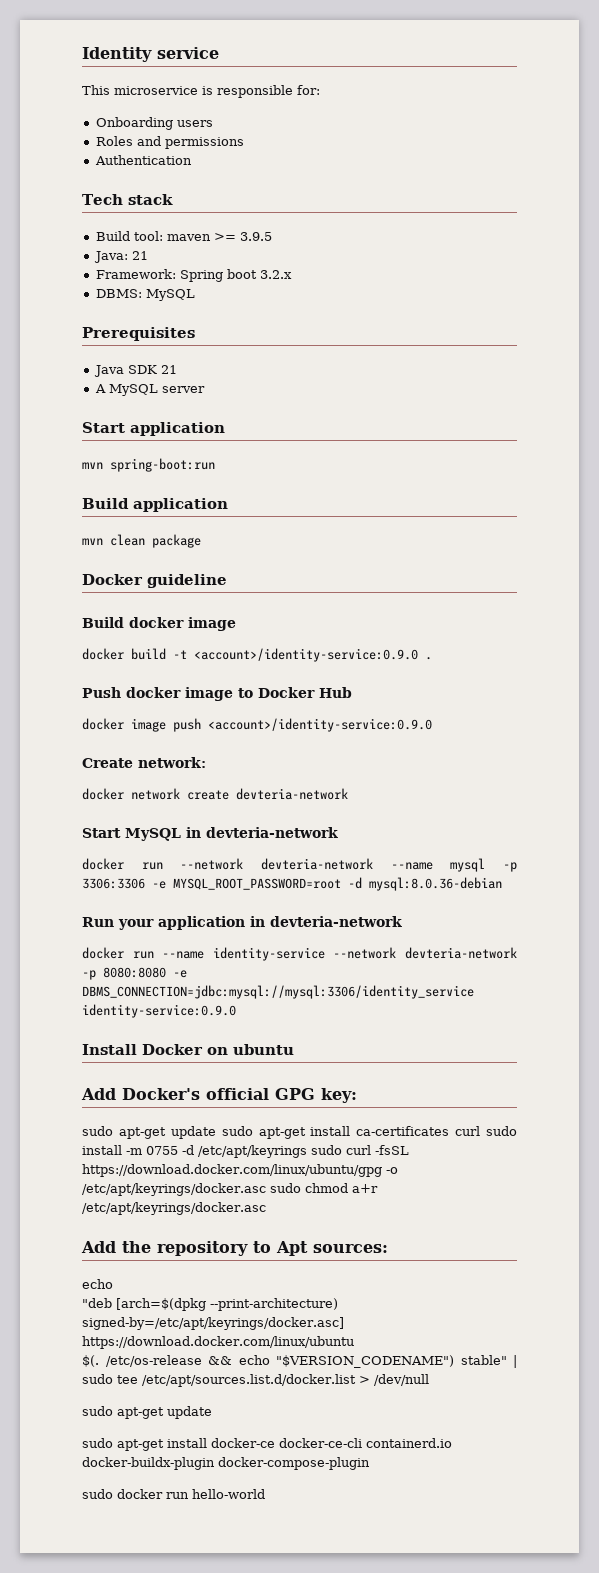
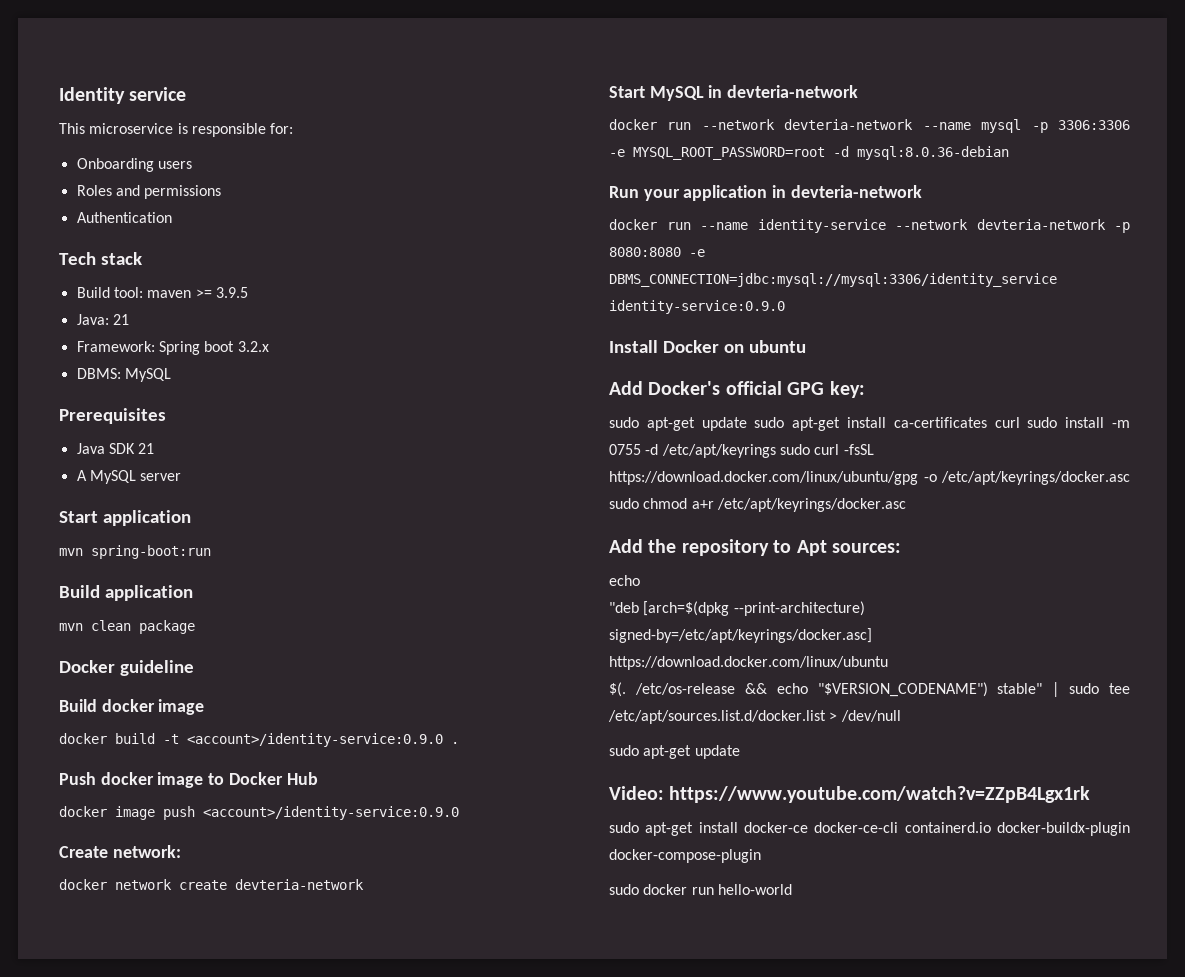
(212, 1412) none -> [609,786,1091,803] // Video: https://www.youtube.com/watch?v=ZZpB4Lgx1rk

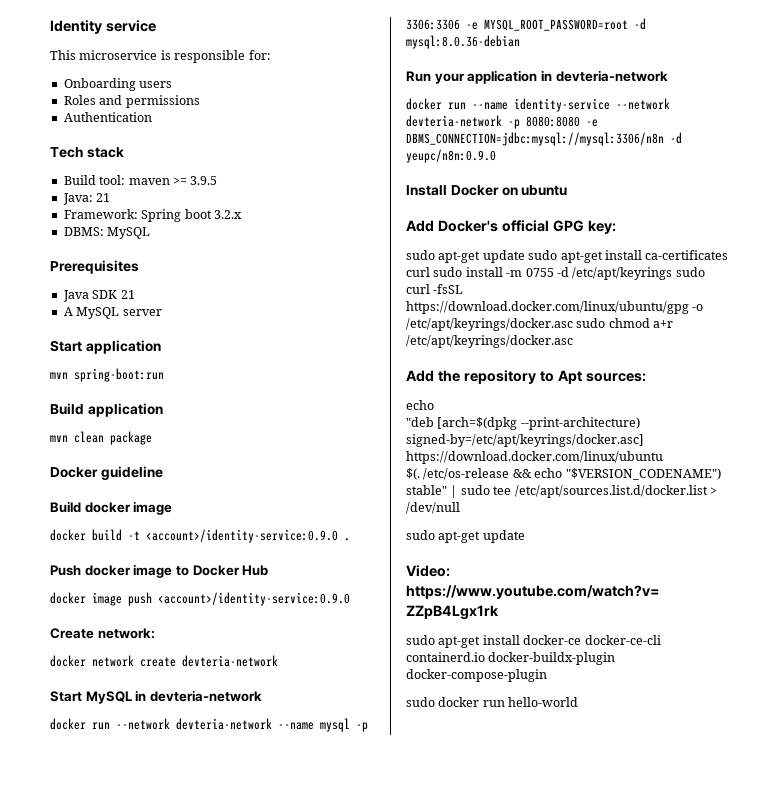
[609,273,1057,287] [609,300,785,314] DBMS_CONNECTION=jdbc:mysql://mysql:3306/identity_service identity-service:0.9.0 -> [406,132,682,146] [406,149,496,163] DBMS_CONNECTION=jdbc:mysql://mysql:3306/n8n -d yeupc/n8n:0.9.0

